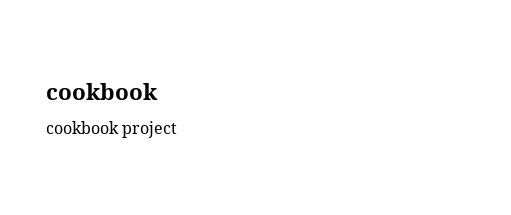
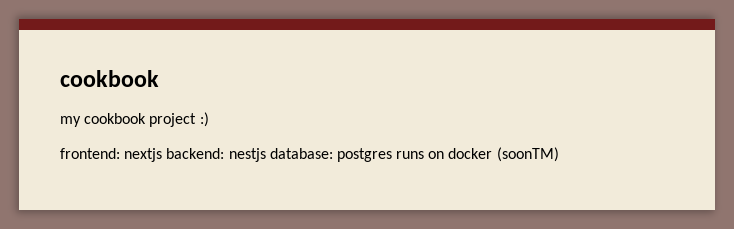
(158, 91) none -> [60,116,81,127] my
(178, 129) none -> [199,112,209,127] [60,147,559,162] :) // frontend: nextjs backend: nestjs database: postgres runs on docker (soonTM)

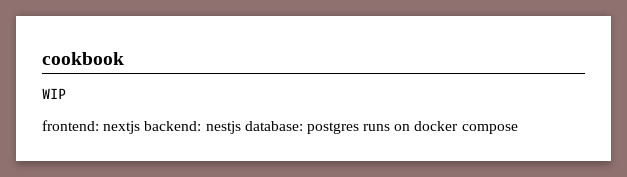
[60,112,209,127] my cookbook project :) -> [42,88,66,99] WIP
[496,147,559,162] (soonTM) -> [461,124,518,134] compose

